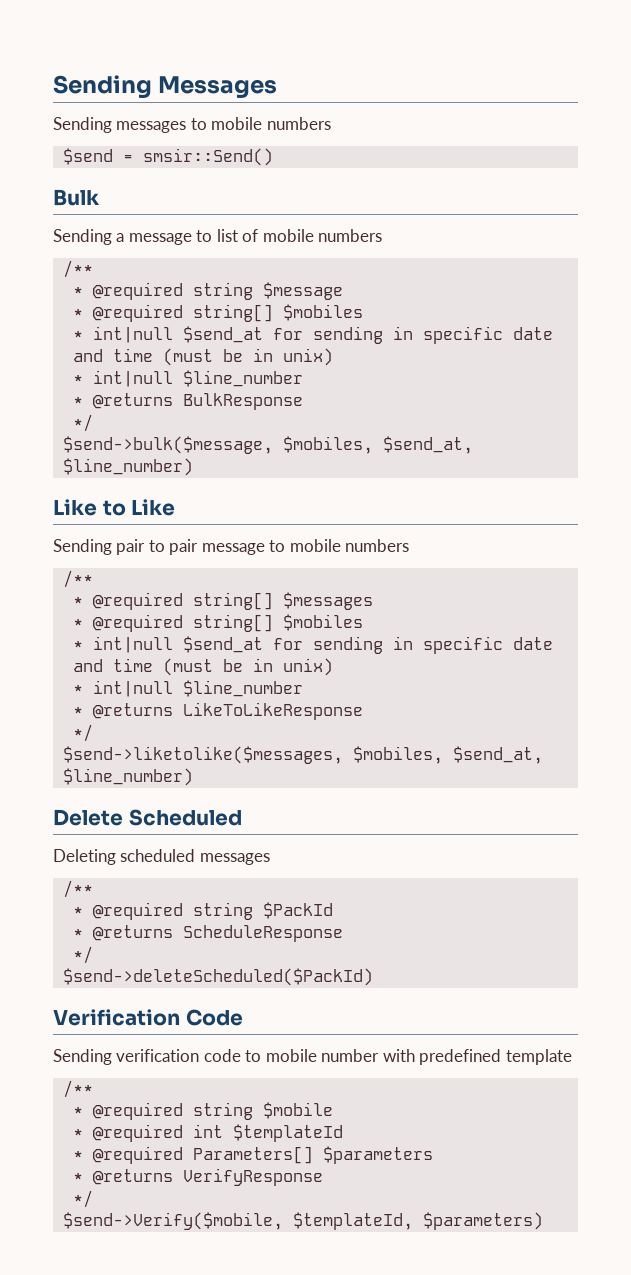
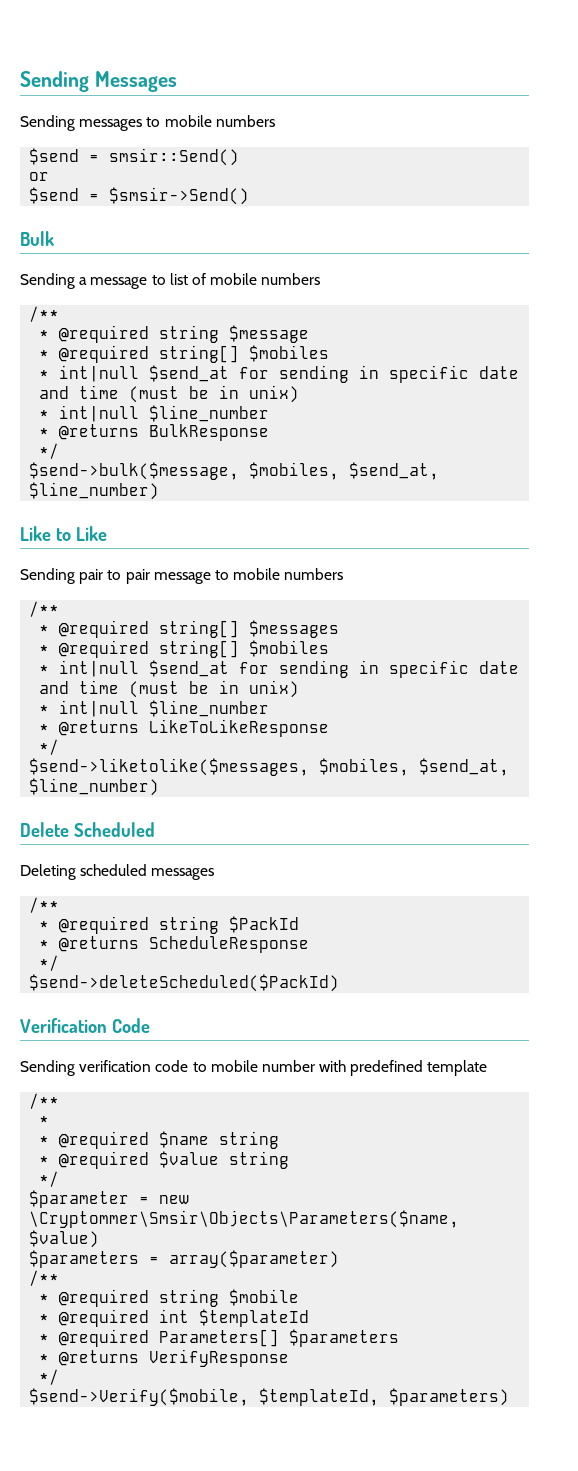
(273, 157) none -> [29,172,50,181] [29,187,250,205] // or // $send = $smsir->Send()
(83, 1111) none -> [39,1131,280,1149] [39,1151,290,1169] [39,1171,60,1187] [29,1190,190,1208] [29,1210,460,1228] [29,1230,100,1248] [29,1250,340,1268] [29,1270,60,1286] [39,1294,50,1303] // * @required $name string // * @required $value string // */ // $parameter = new \Cryptommer\Smsir\Objects\Parameters($name, $value) // $parameters = array($parameter) // /** // *

